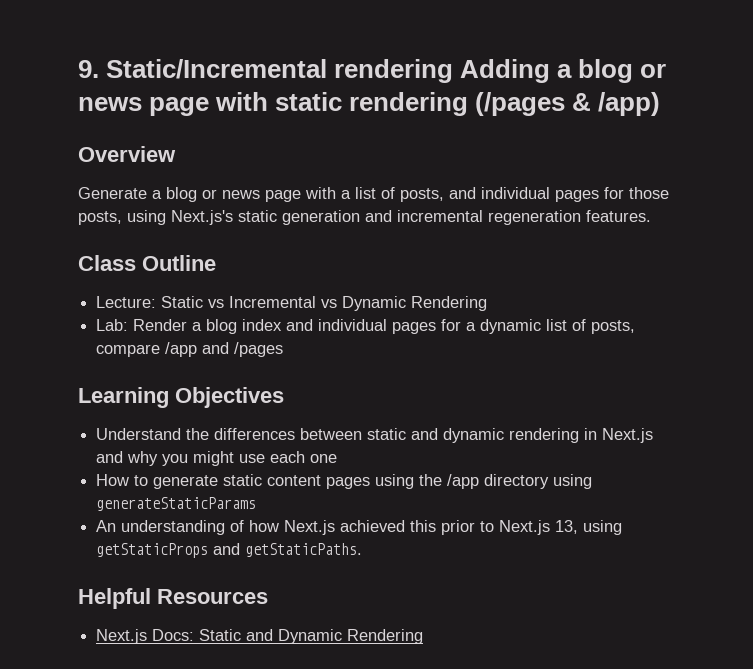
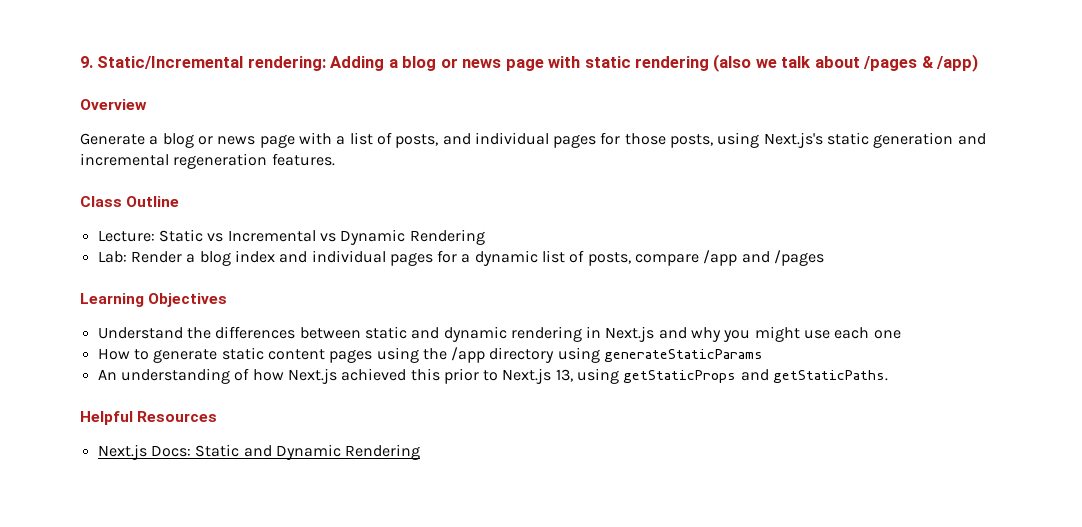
[334,59,454,83] rendering -> [247,56,326,71] rendering:
[475,92,566,116] (/pages -> [713,54,918,72] (also we talk about /pages

